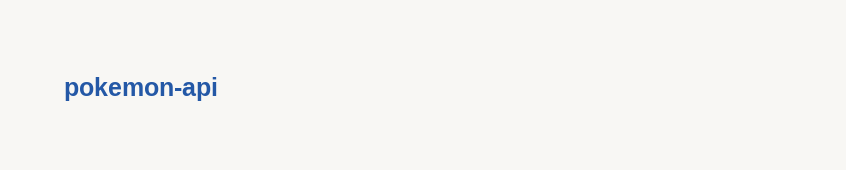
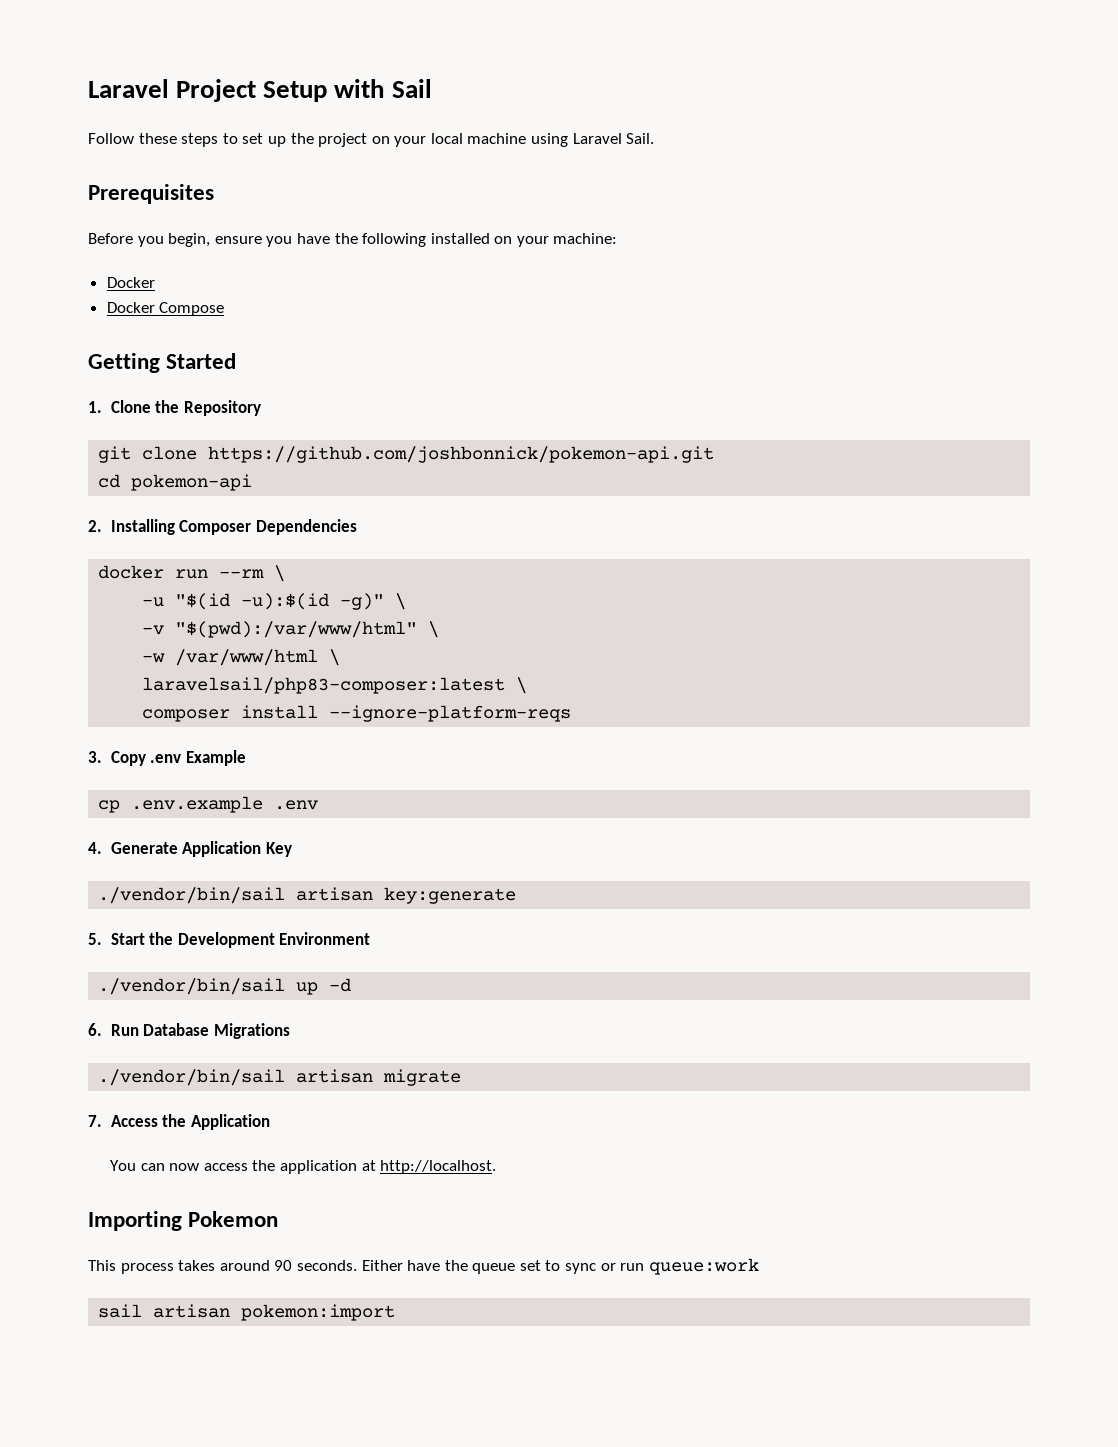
[64,77,218,101] pokemon-api -> [88,79,432,102] [88,133,655,147] [88,184,214,204] [88,233,618,247] [106,277,155,288] [106,302,225,316] [88,353,237,373] [88,400,261,416] [98,446,715,463] [98,474,253,491] [88,519,357,535] [98,565,286,582] [142,593,407,610] [142,621,440,638] [142,649,341,666] [142,677,528,694] [142,705,572,722] [88,750,246,766] [98,796,319,813] [88,841,292,857] [98,887,517,904] [88,932,371,948] [98,978,352,995] [88,1023,290,1039] [98,1069,462,1086] [88,1114,270,1130] [110,1160,497,1174] [88,1211,279,1231] [88,1258,759,1275] [98,1304,396,1321] Laravel Project Setup with Sail // Follow these steps to set up the project on your local machine using Laravel Sail. // Prerequisites // Before you begin, ensure you have the following installed on your machine: // Docker // Docker Compose // Getting Started // 1. Clone the Repository // git clone https://github.com/joshbonnick/pokemon-api.git // cd pokemon-api // 2. Installing Composer Dependencies // docker run --rm \ // -u "$(id -u):$(id -g)" \ // -v "$(pwd):/var/www/html" \ // -w /var/www/html \ // laravelsail/php83-composer:latest \ // composer install --ignore-platform-reqs // 3. Copy .env Example // cp .env.example .env // 4. Generate Application Key // ./vendor/bin/sail artisan key:generate // 5. Start the Development Environment // ./vendor/bin/sail up -d // 6. Run Database Migrations // ./vendor/bin/sail artisan migrate // 7. Access the Application // You can now access the application at http://localhost. // Importing Pokemon // This process takes around 90 seconds. Either have the queue set to sync or run queue:work // sail artisan pokemon:import

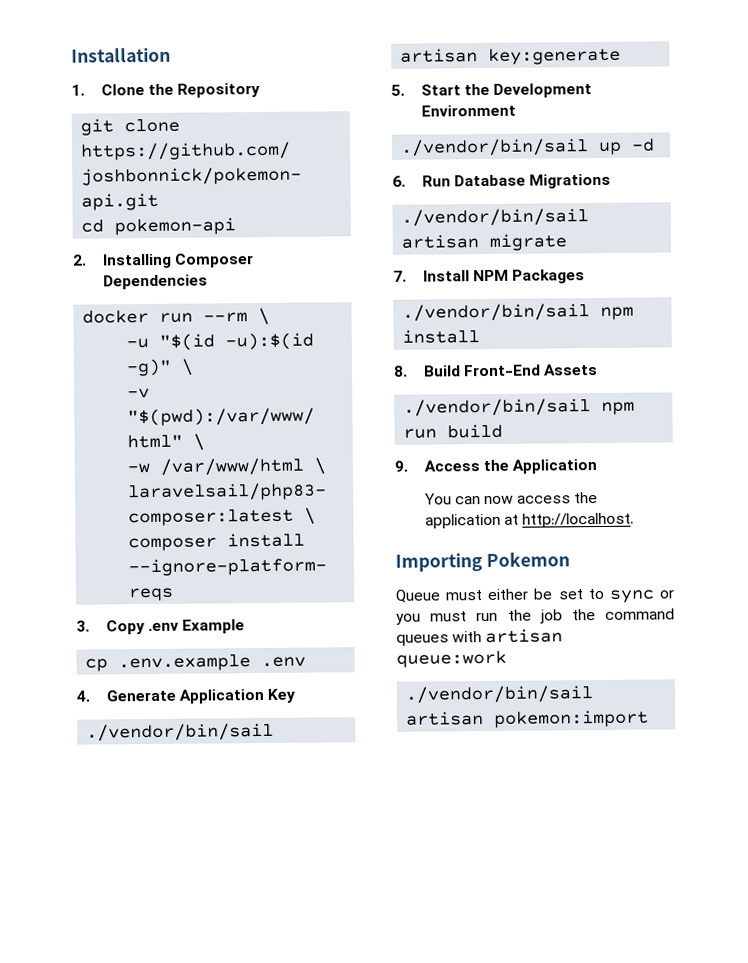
[88,79,432,102] [88,133,655,147] [88,184,214,204] [88,233,618,247] [106,277,155,288] [106,302,225,316] [88,353,237,373] Laravel Project Setup with Sail // Follow these steps to set up the project on your local machine using Laravel Sail. // Prerequisites // Before you begin, ensure you have the following installed on your machine: // Docker // Docker Compose // Getting Started -> [71,46,171,63] Installation
(102, 1121) none -> [422,269,586,284] [402,303,635,322] [402,329,481,344] [393,364,599,377] [403,398,636,417] [403,423,504,439] [394,460,408,472] Install NPM Packages // ./vendor/bin/sail npm install // 8. Build Front-End Assets // ./vendor/bin/sail npm run build // 9.
[88,1260,645,1274] This process takes around 90 seconds. Either have the queue set to sync or run -> [395,588,675,603] [396,608,675,625] [396,628,564,646] Queue must either be set to sync or you must run the job the command queues with artisan
[98,1304,143,1318] sail -> [405,685,594,704] ./vendor/bin/sail

